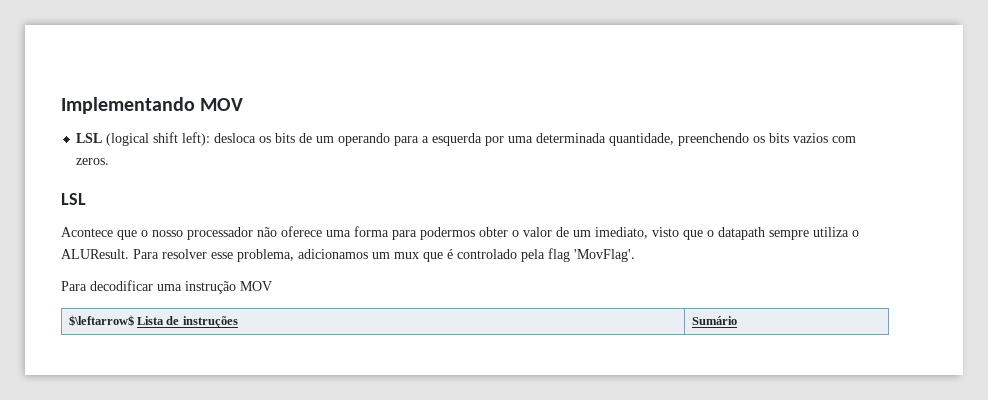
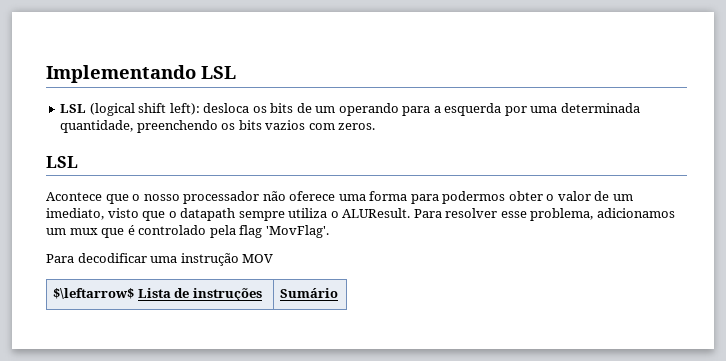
[200,98,244,111] MOV -> [201,66,236,79] LSL

